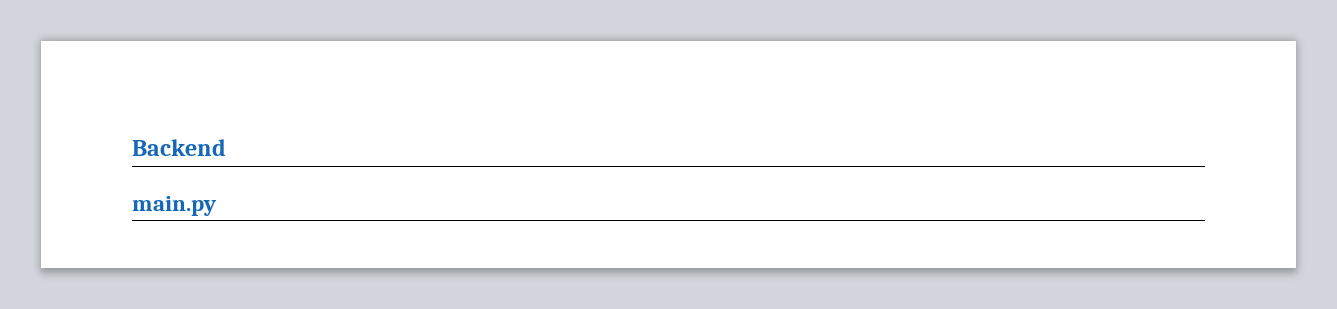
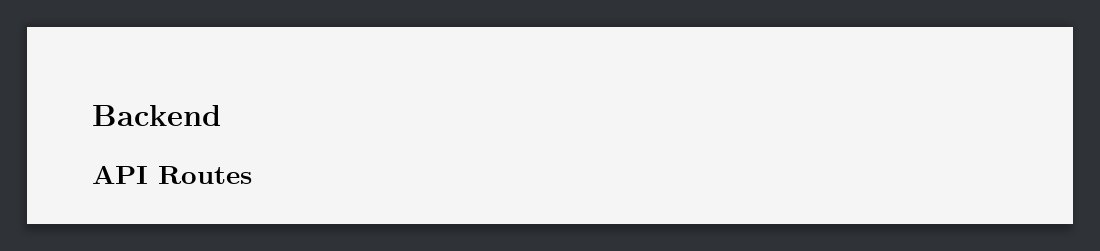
[132,196,216,216] main.py -> [92,165,252,184] API Routes

